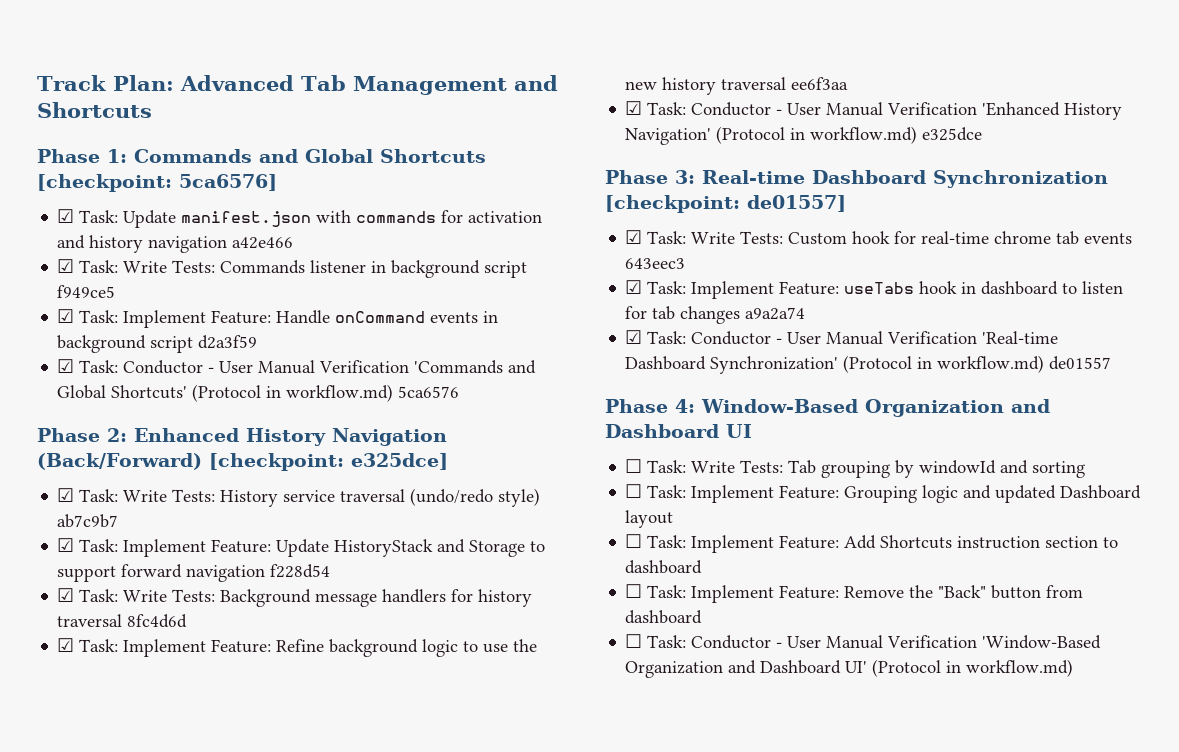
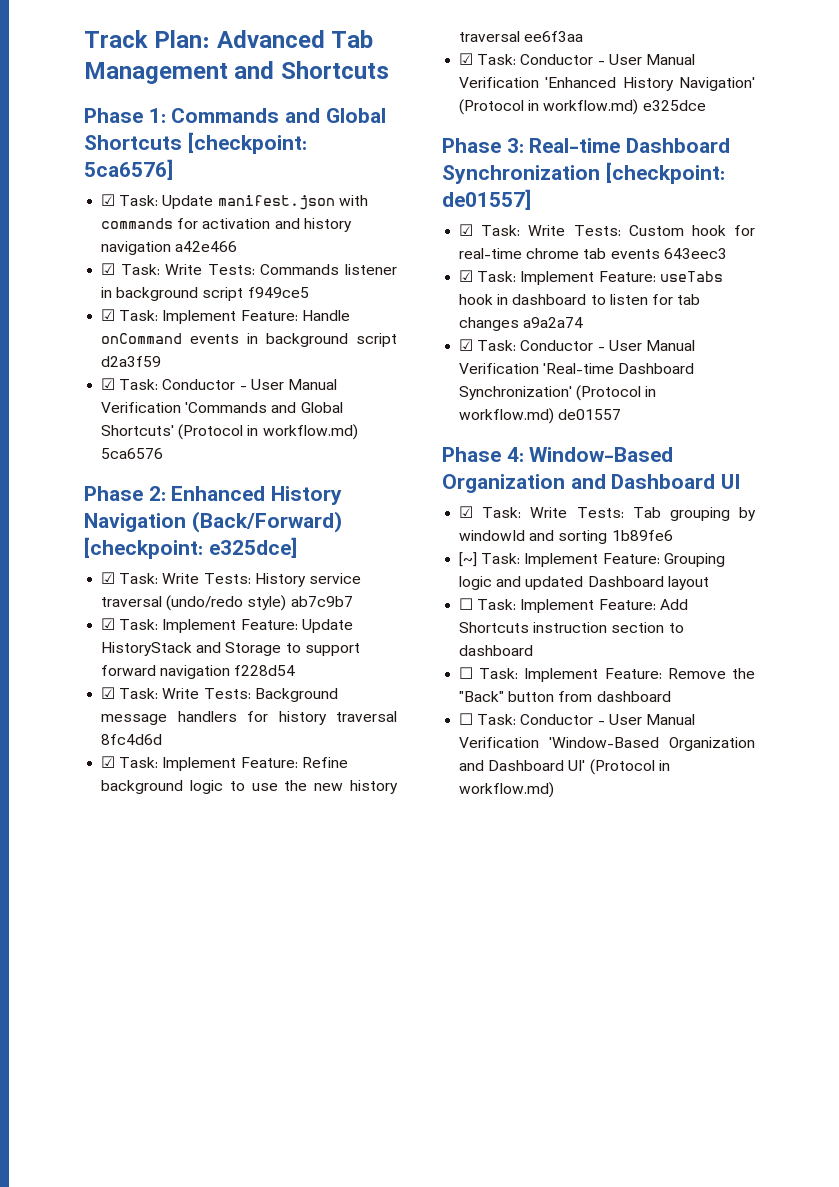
[625,459,643,473] ☐ -> [459,506,474,518] ☑
[625,484,643,498] // ☐ -> [611,530,673,541] [459,552,478,567] 1b89fe6 // [~]

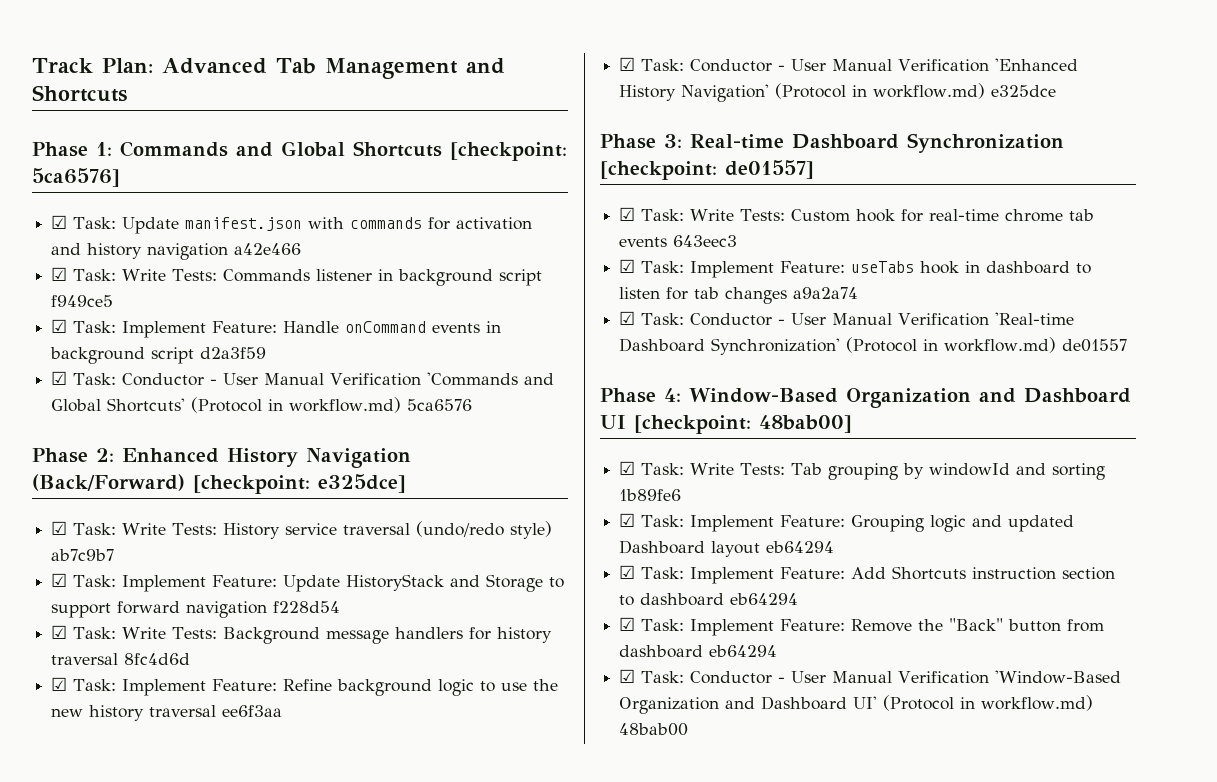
(741, 481) none -> [634,415,852,434] [checkpoint: 48bab00]
[459,552,478,567] [~] -> [619,513,636,527] ☑
[459,598,474,610] // ☐ -> [766,541,835,553] [619,565,636,579] eb64294 // ☑
[459,667,474,679] // ☐ -> [730,593,799,605] [619,617,636,631] eb64294 // ☑
[459,713,474,725] // ☐ -> [709,645,778,657] [619,669,636,683] eb64294 // ☑
(555, 790) none -> [619,723,689,736] 48bab00

